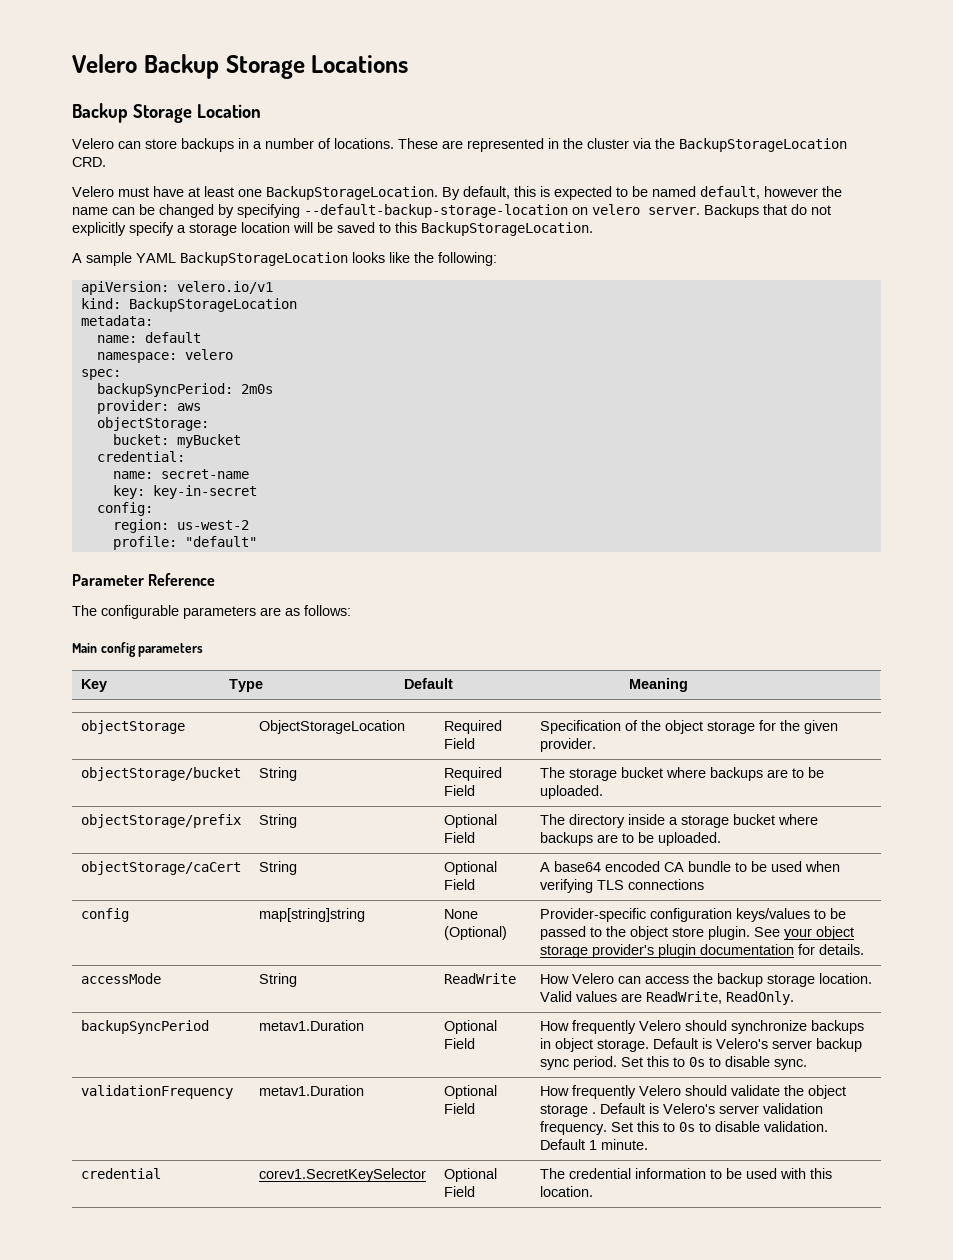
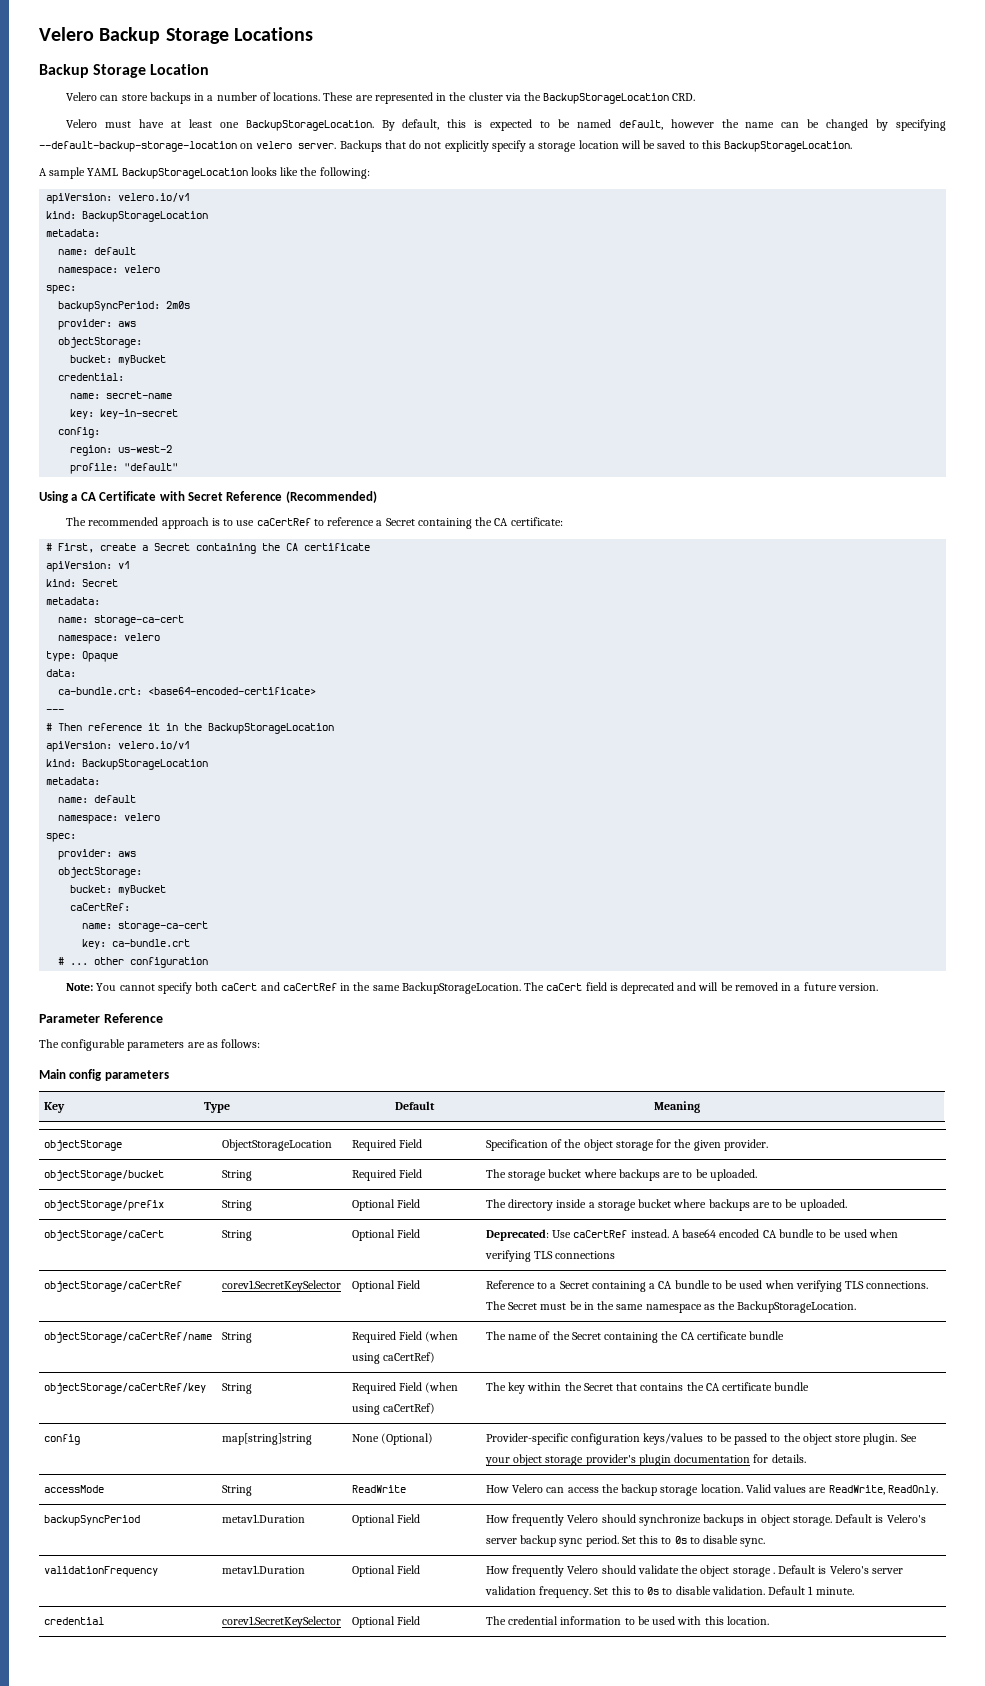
(257, 541) none -> [39,491,377,503] [66,517,563,529] [46,543,371,554] [46,561,131,572] [46,579,119,587] [46,597,101,605] [58,615,185,626] [58,633,161,644] [46,651,119,662] [46,669,77,677] [58,687,317,695] [46,709,65,713] [46,723,335,734] [46,741,191,752] [46,759,209,770] [46,777,101,785] [58,795,137,803] [58,813,161,824] [46,833,77,842] [58,849,137,860] [58,867,143,878] [70,885,167,895] [70,903,131,911] [82,921,209,932] [82,939,191,949] [58,957,209,968] [66,982,878,994] // Using a CA Certificate with Secret Reference (Recommended) // The recommended approach is to use caCertRef to reference a Secret containing the CA certificate: // # First, create a Secret containing the CA certificate // apiVersion: v1 // kind: Secret // metadata: // name: storage-ca-cert // namespace: velero // type: Opaque // data: // ca-bundle.crt: <base64-encoded-certificate> // --- // # Then reference it in the BackupStorageLocation // apiVersion: velero.io/v1 // kind: BackupStorageLocation // metadata: // name: default // namespace: velero // spec: // provider: aws // objectStorage: // bucket: myBucket // caCertRef: // name: storage-ca-cert // key: ca-bundle.crt // # ... other configuration // Note: You cannot specify both caCert and caCertRef in the same BackupStorageLocation. The caCert field is deprecated and will be removed in a future version.
(475, 884) none -> [485,1229,669,1241] Deprecated: Use caCertRef instead.
(704, 884) none -> [43,1281,182,1292] [221,1280,341,1292] [351,1280,421,1292] [485,1280,929,1292] [485,1301,857,1313] [43,1332,212,1343] [221,1332,252,1343] [351,1331,459,1343] [351,1352,436,1364] [485,1331,785,1343] [43,1383,206,1394] [221,1383,252,1394] [351,1382,459,1394] [351,1403,436,1415] [485,1382,810,1394] // objectStorage/caCertRef | corev1.SecretKeySelector | Optional Field | Reference to a Secret containing a CA bundle to be used when verifying TLS connections. The Secret must be in the same namespace as the BackupStorageLocation. // objectStorage/caCertRef/name | String | Required Field (when using caCertRef) | The name of the Secret containing the CA certificate bundle // objectStorage/caCertRef/key | String | Required Field (when using caCertRef) | The key within the Secret that contains the CA certificate bundle

